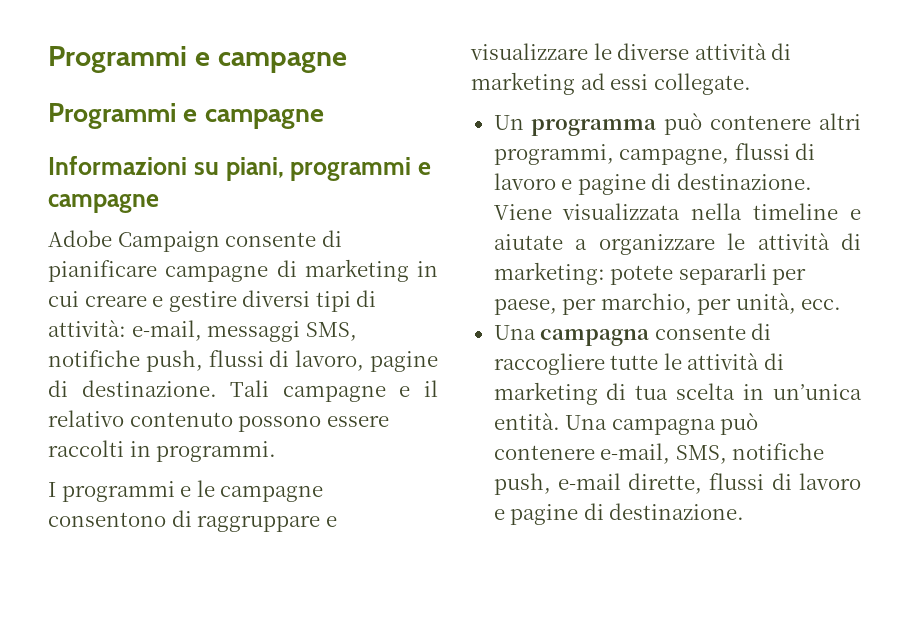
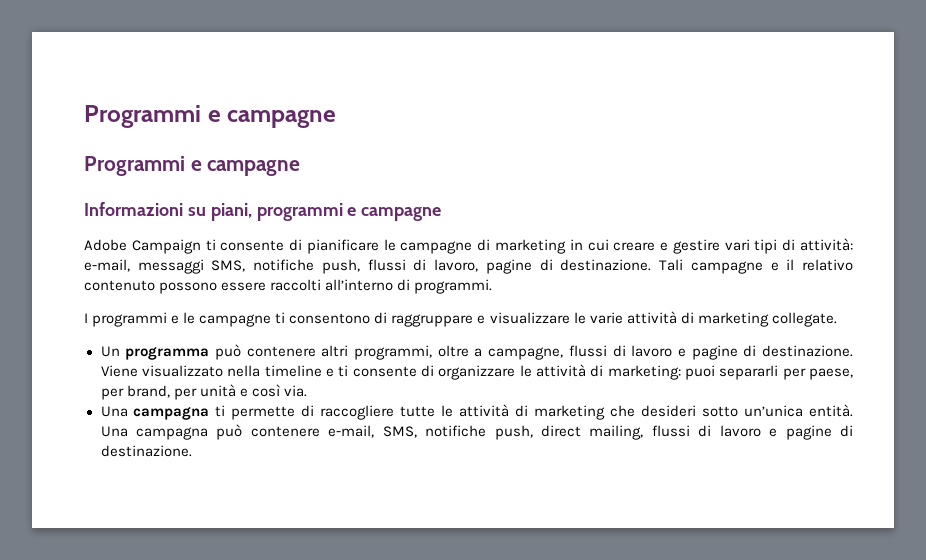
(220, 241) none -> [205,239,216,251] ti
(157, 271) none -> [383,239,396,251] le
[242,290,311,307] diversi -> [724,239,750,251] vari
[129,441,151,457] in -> [325,279,411,291] all’interno di
(324, 493) none -> [275,312,286,324] ti
[617,43,792,60] [471,72,649,95] diverse attività di marketing ad essi -> [589,311,769,327] varie attività di marketing
(614, 154) none -> [437,345,483,357] oltre a
[562,203,681,220] visualizzata -> [141,365,223,377] visualizzato
[493,234,588,250] aiutate a -> [338,365,434,377] ti consente di
[610,265,674,285] potete -> [684,365,715,380] puoi
[600,293,842,315] [493,325,746,346] marchio, per unità, ecc. // Una campagna consente -> [126,384,307,400] [100,405,296,420] brand, per unità e così via. // Una campagna ti permette
[606,383,765,400] di tua scelta in -> [610,405,739,417] che desideri sotto
[557,473,703,494] e-mail dirette, -> [540,425,644,440] direct mailing,

